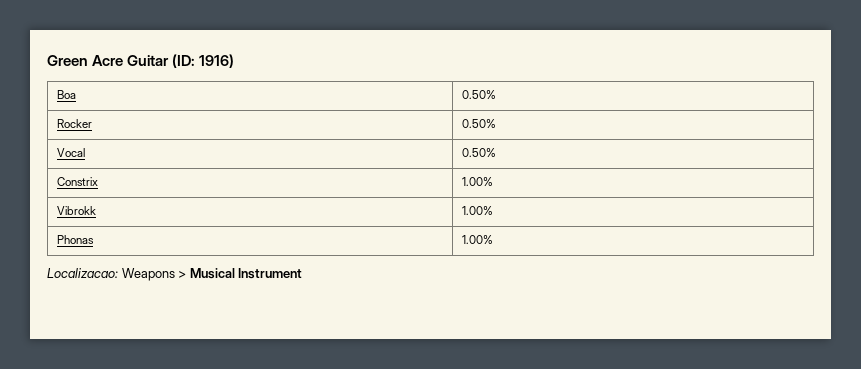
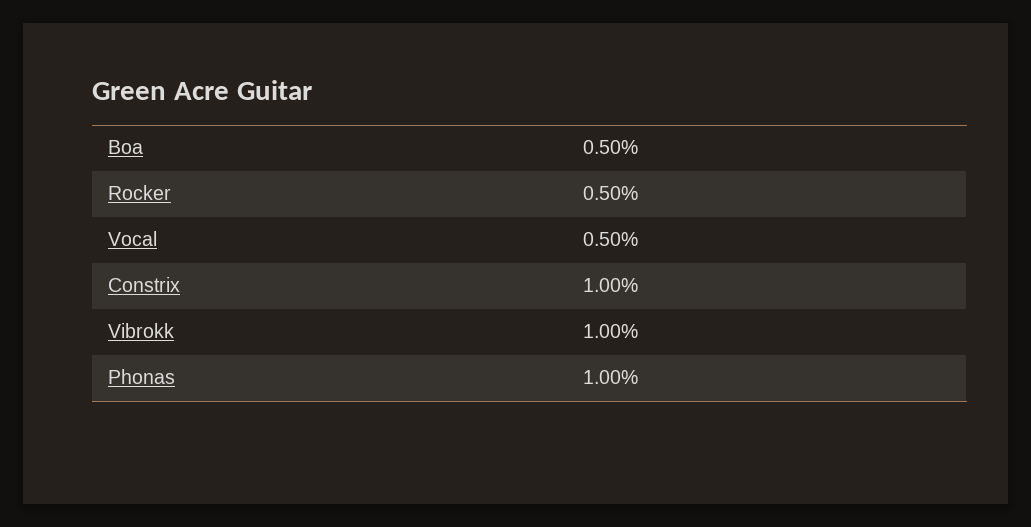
[172,54,235,68] (ID: 1916) -> (312, 90) none
[47,268,303,281] // Localizacao: Weapons > Musical Instrument -> (639, 377) none

